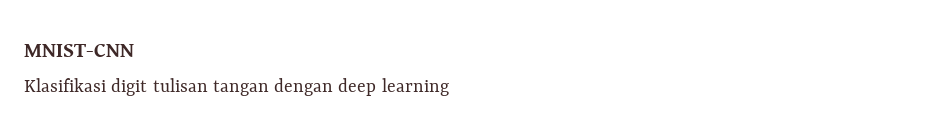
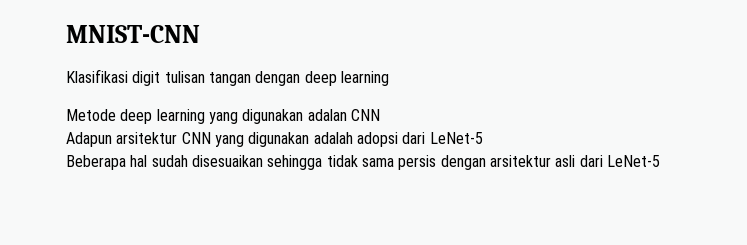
(449, 87) none -> [66,109,380,124] [66,132,483,147] [66,155,660,170] // Metode deep learning yang digunakan adalan CNN // Adapun arsitektur CNN yang digunakan adalah adopsi dari LeNet-5 // Beberapa hal sudah disesuaikan sehingga tidak sama persis dengan arsitektur asli dari LeNet-5

